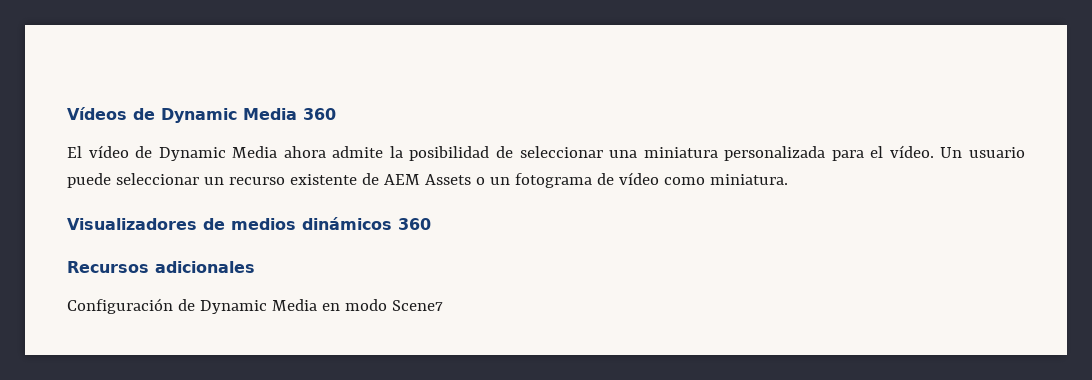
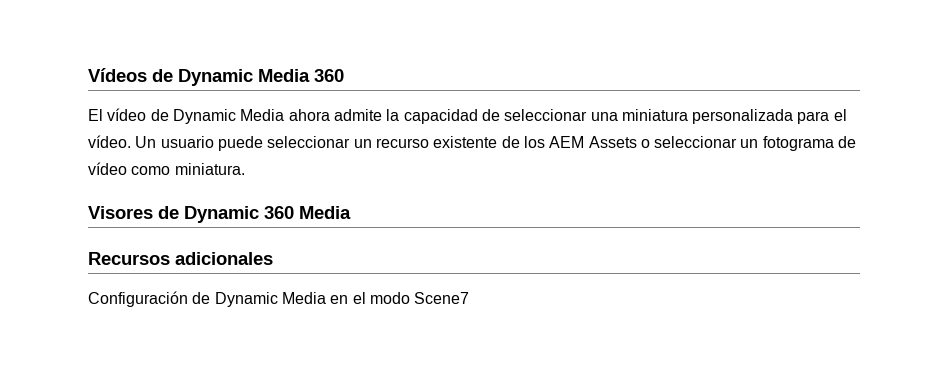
[409,146,490,161] posibilidad -> [403,109,478,124] capacidad
(379, 179) none -> [523,136,545,148] los
(485, 181) none -> [654,136,738,148] seleccionar
[67,217,431,230] Visualizadores de medios dinámicos 360 -> [88,206,351,223] Visores de Dynamic 360 Media
(340, 307) none -> [352,292,366,304] el

